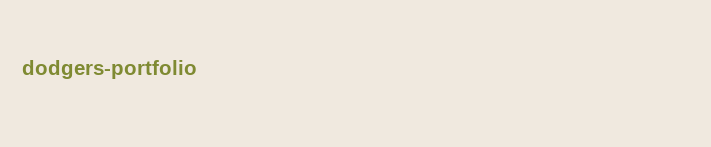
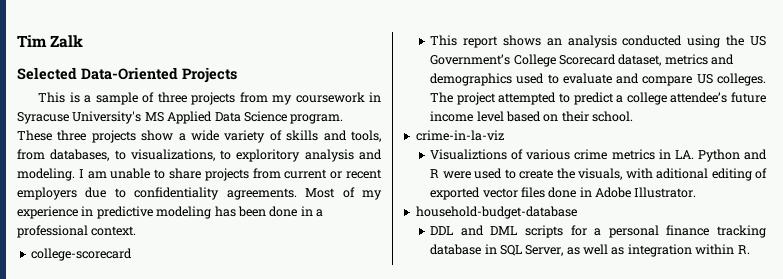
[22,60,197,79] dodgers-portfolio -> [17,35,84,48] [17,67,237,83] [38,92,381,105] [17,111,344,124] [17,130,381,143] [17,149,382,162] [17,168,383,181] [17,187,382,200] [17,206,323,219] [17,225,137,238] [30,248,132,261] [430,35,766,48] [430,54,735,67] [430,73,766,86] [430,92,766,105] [430,111,634,122] [415,130,504,141] [430,149,767,162] [430,168,767,181] [430,187,697,200] [415,206,577,219] [430,225,766,238] [430,244,750,257] Tim Zalk // Selected Data-Oriented Projects // This is a sample of three projects from my coursework in Syracuse University's MS Applied Data Science program. These three projects show a wide variety of skills and tools, from databases, to visualizations, to exploritory analysis and modeling. I am unable to share projects from current or recent employers due to confidentiality agreements. Most of my experience in predictive modeling has been done in a professional context. // college-scorecard // This report shows an analysis conducted using the US Government’s College Scorecard dataset, metrics and demographics used to evaluate and compare US colleges. The project attempted to predict a college attendee’s future income level based on their school. // crime-in-la-viz // Visualiztions of various crime metrics in LA. Python and R were used to create the visuals, with aditional editing of exported vector files done in Adobe Illustrator. // household-budget-database // DDL and DML scripts for a personal finance tracking database in SQL Server, as well as integration within R.

